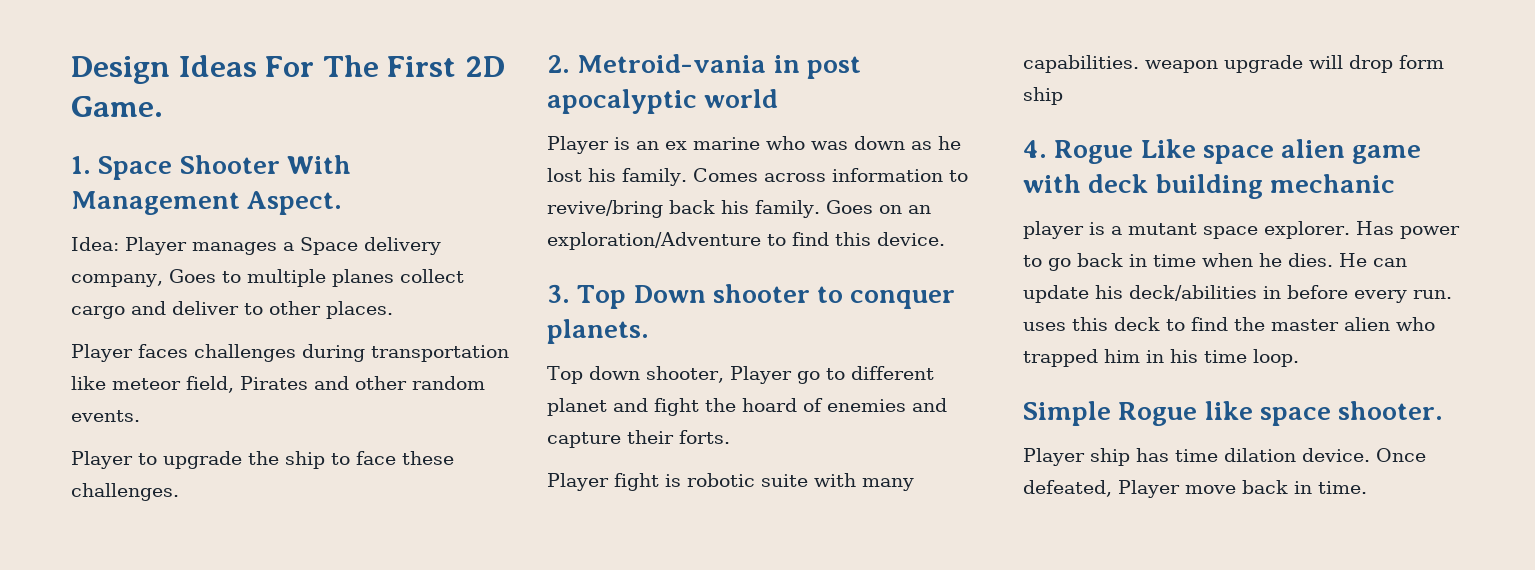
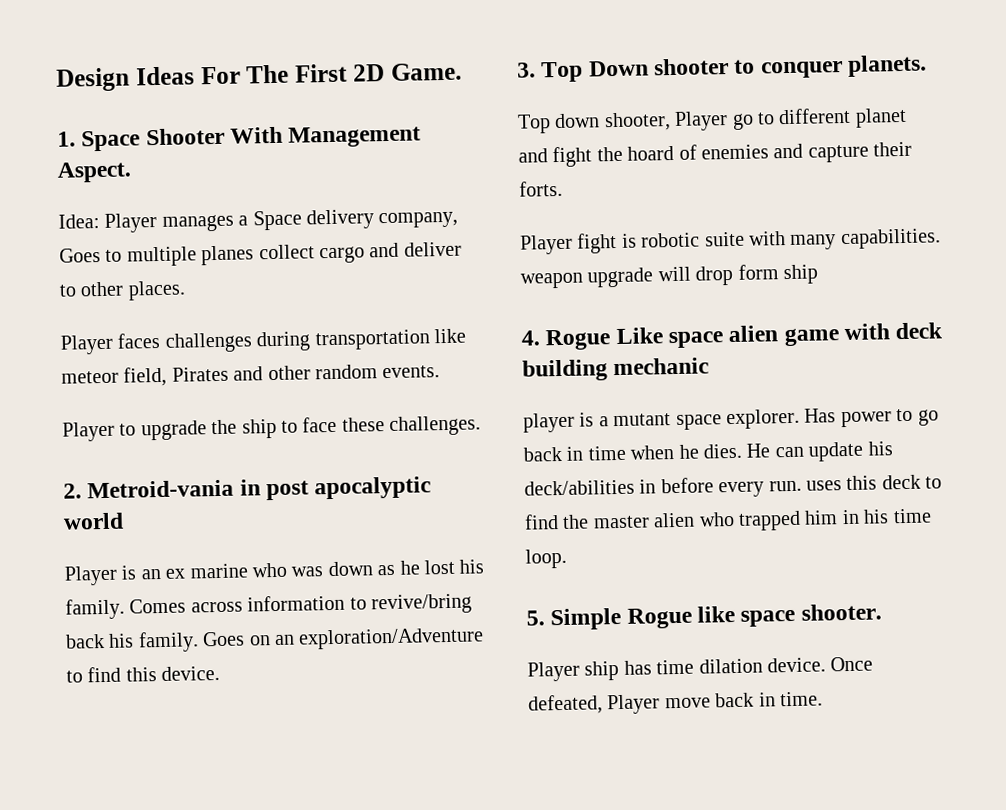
(1299, 358) none -> [526,610,545,626] 5.

